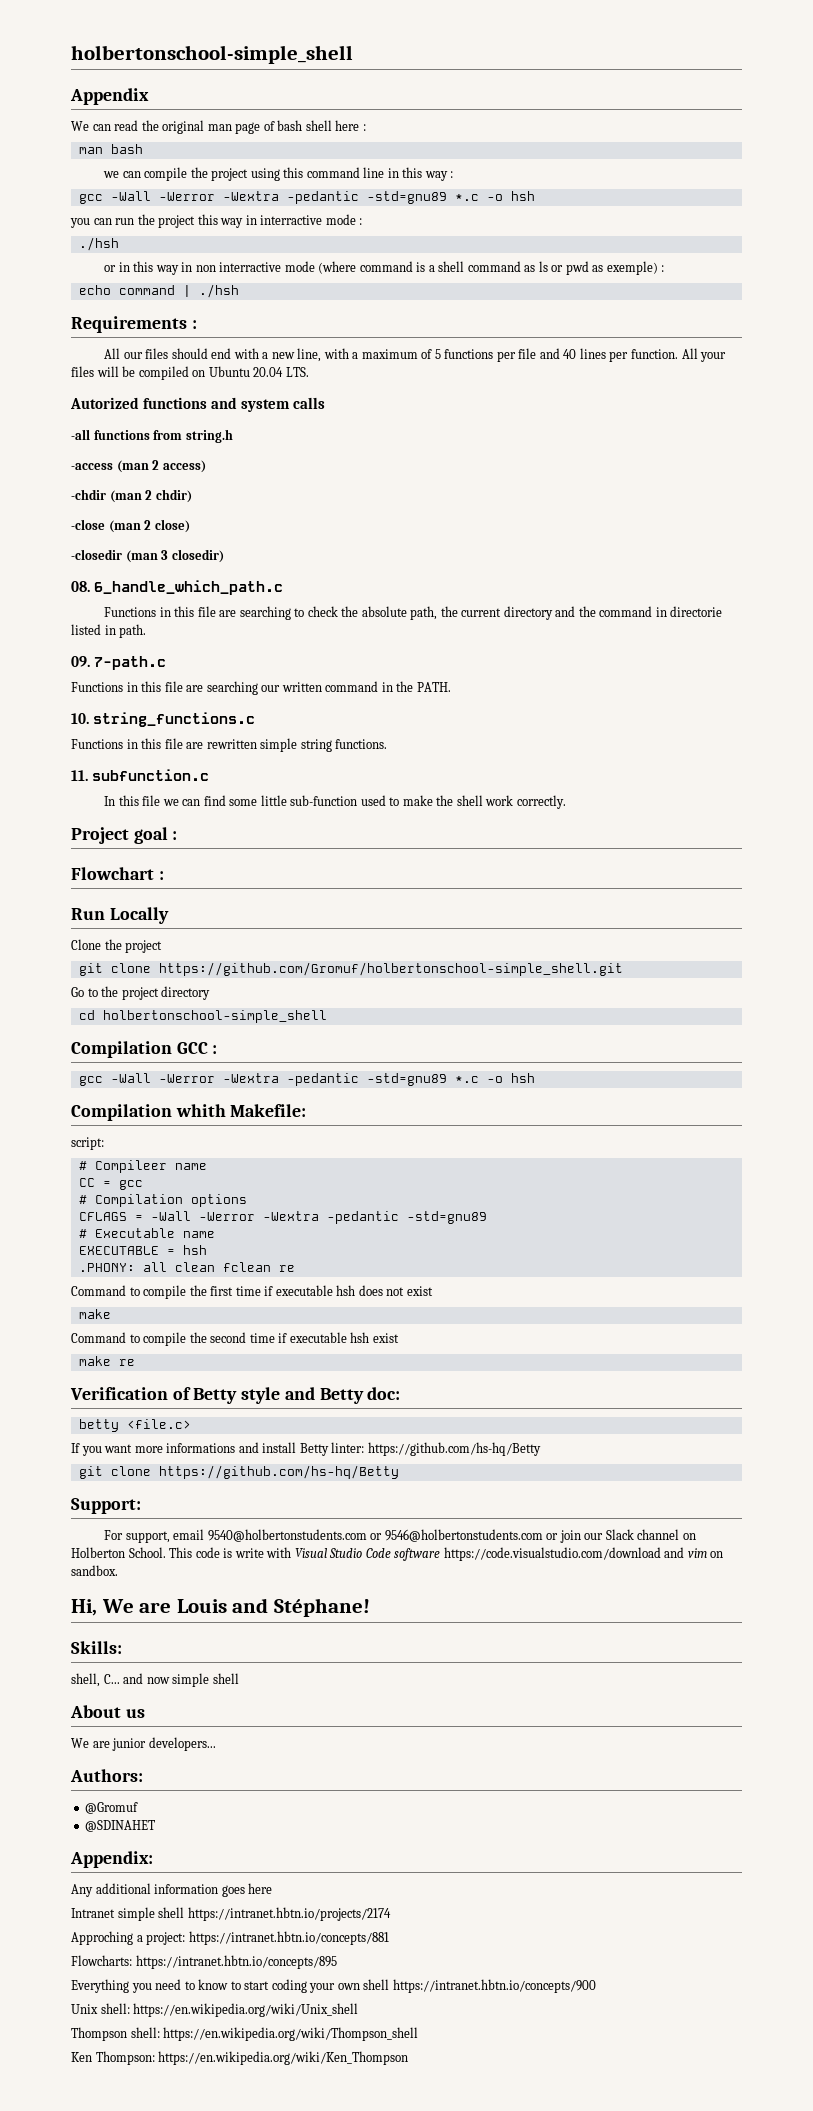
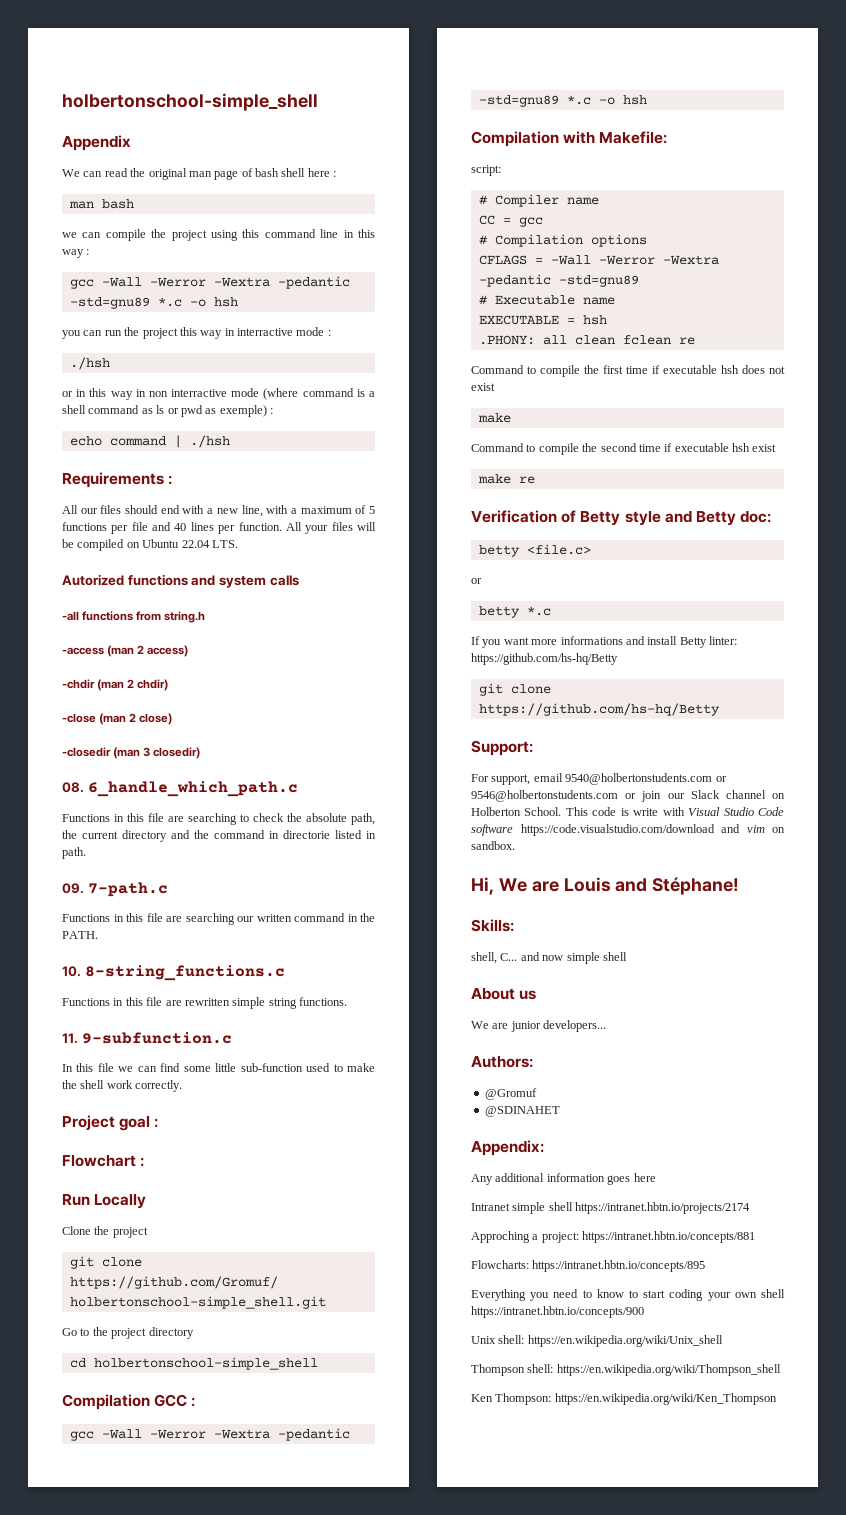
[253,367,284,377] 20.04 -> [181,540,210,548] 22.04
[93,712,256,727] string_functions.c -> [84,965,285,981] 8-string_functions.c
[92,769,210,781] subfunction.c -> [81,1032,232,1044] 9-subfunction.c
[175,1104,226,1117] whith -> [563,131,596,144] with
[94,1160,167,1173] Compileer -> [494,194,559,207] Compiler
(191, 1424) none -> [471,578,482,584] [478,606,551,618] // or // betty *.c

